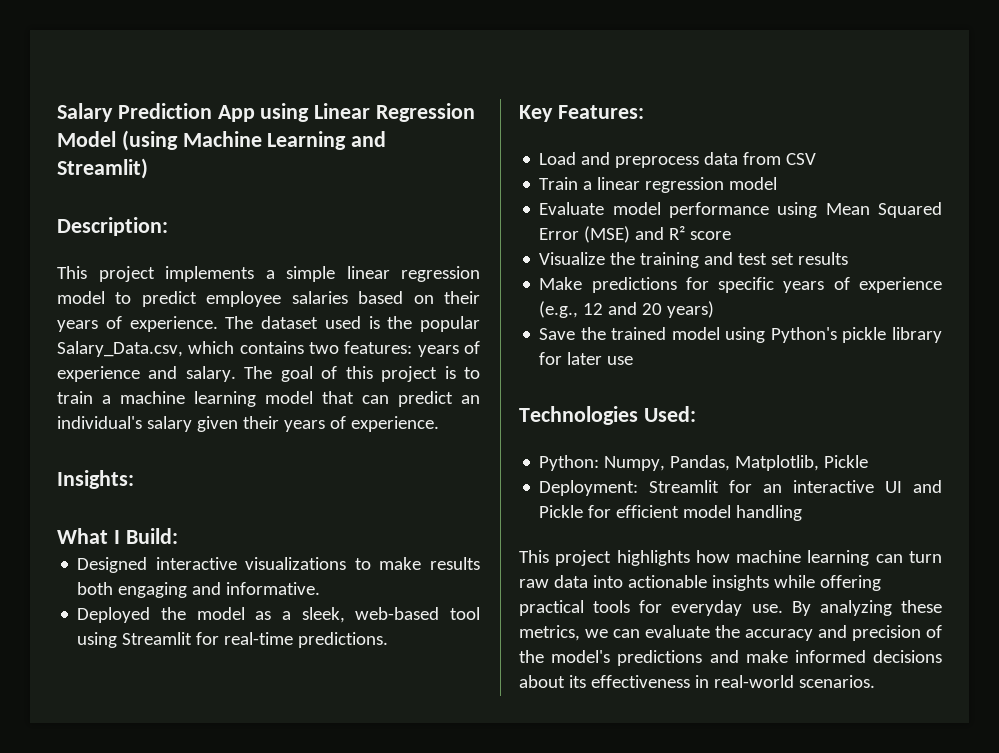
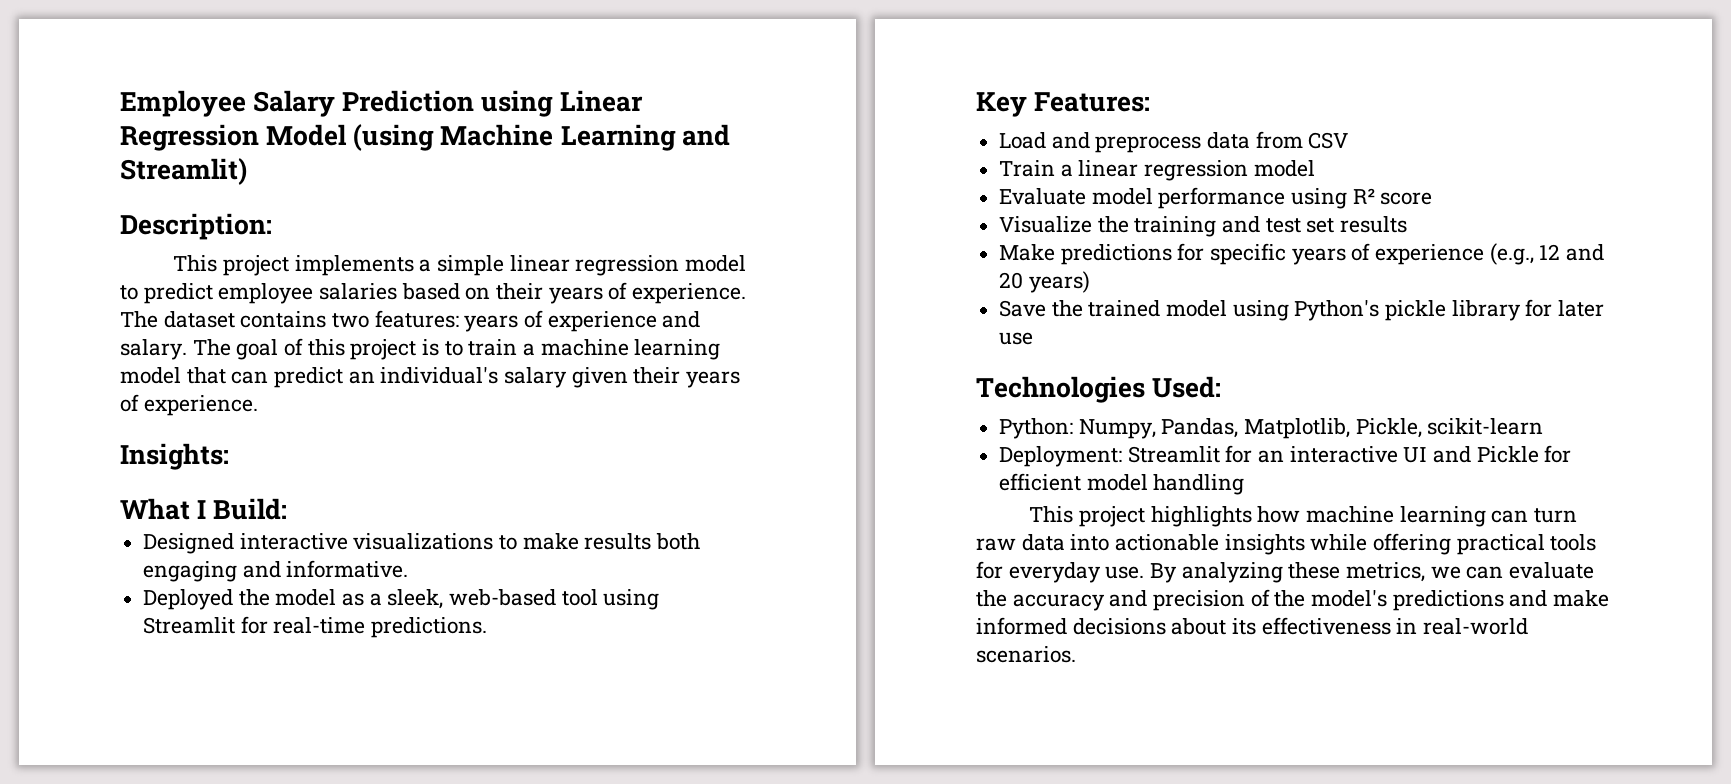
(57, 112) none -> [120,90,246,117] Employee
[217,105,255,122] App -> (475, 101) none
[324,316,480,332] [57,341,235,357] used is the popular Salary_Data.csv, which -> (235, 319) none
[825,202,942,218] [539,226,665,243] Mean Squared Error (MSE) and -> (1348, 198) none
[824,455,869,468] Pickle -> [1355,418,1544,438] Pickle, scikit-learn

